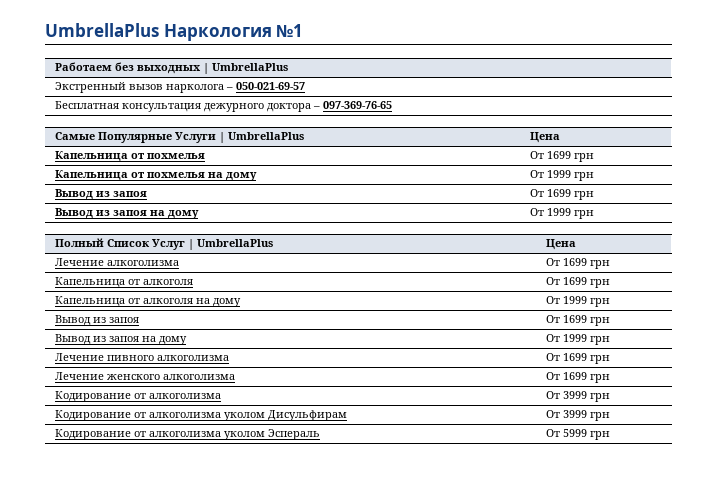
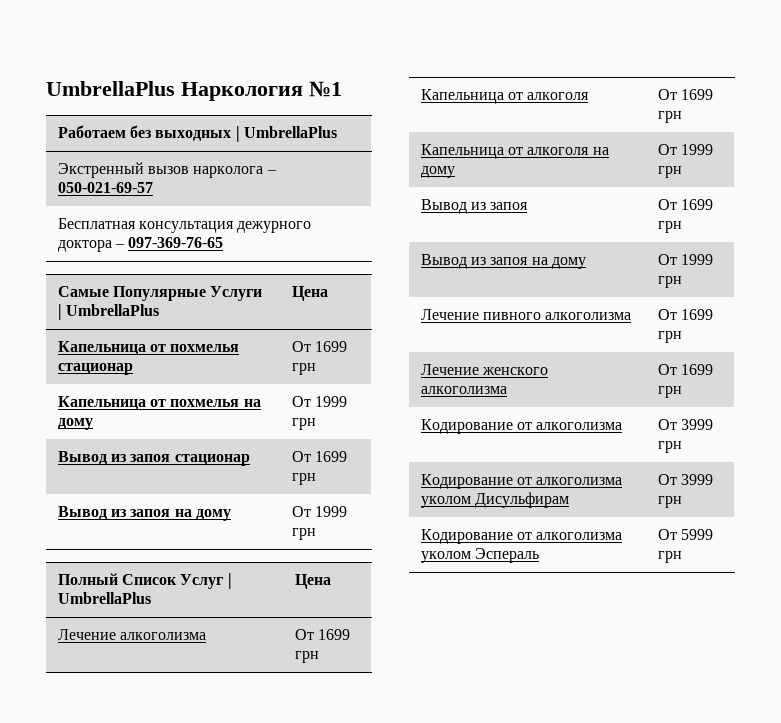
(205, 156) none -> [57,363,133,375] стационар
(147, 194) none -> [174,454,250,466] стационар

